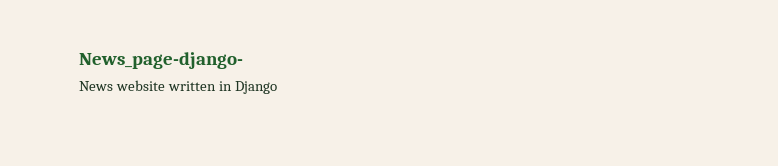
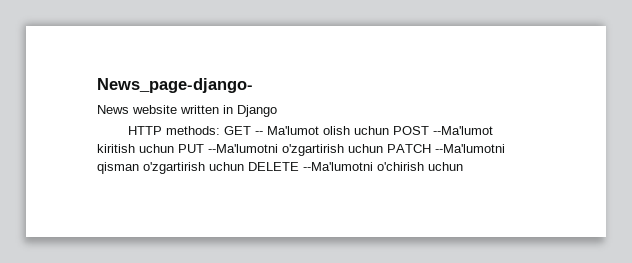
(277, 87) none -> [128,126,494,135] [97,144,505,156] [97,162,463,174] // HTTP methods: GET -- Ma'lumot olish uchun POST --Ma'lumot kiritish uchun PUT --Ma'lumotni o'zgartirish uchun PATCH --Ma'lumotni qisman o'zgartirish uchun DELETE --Ma'lumotni o'chirish uchun

